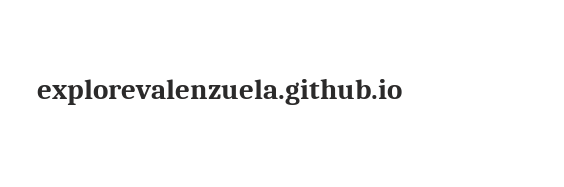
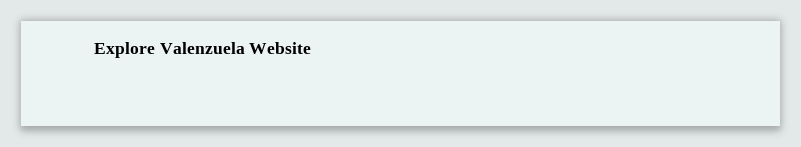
[37,78,402,105] explorevalenzuela.github.io -> [94,42,312,58] Explore Valenzuela Website

